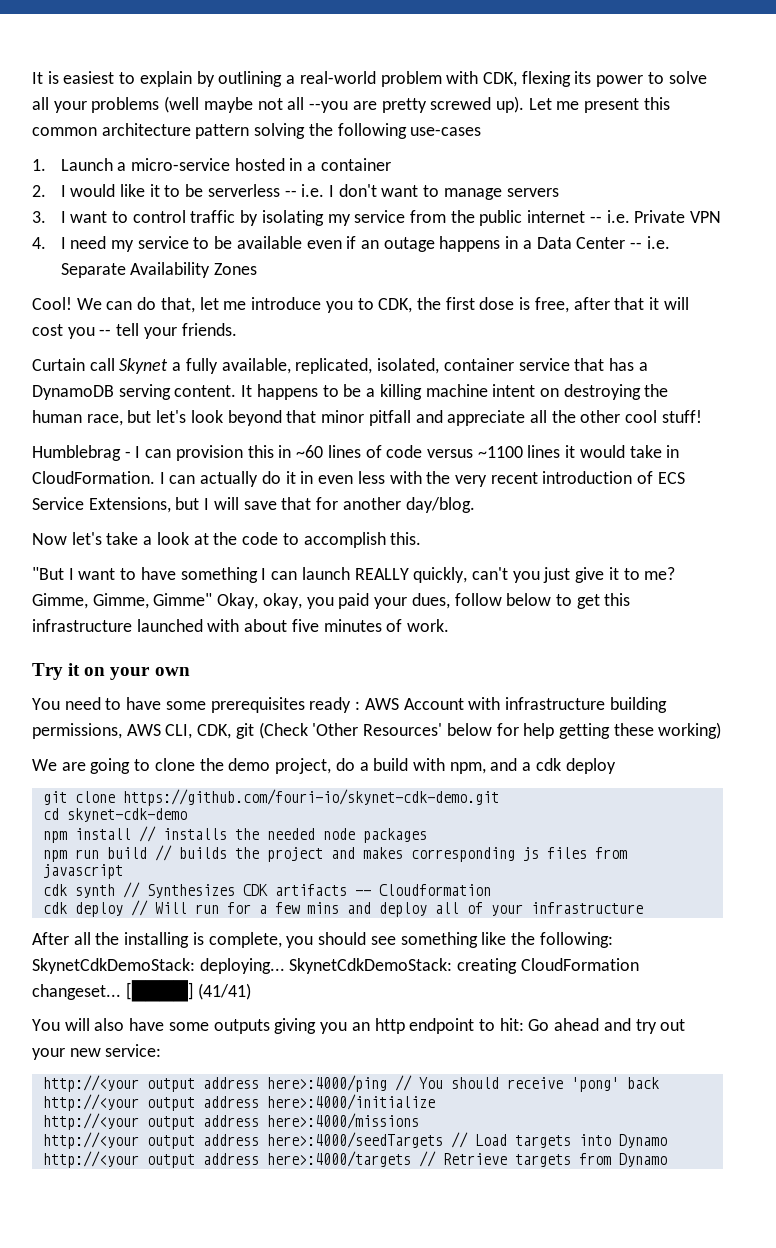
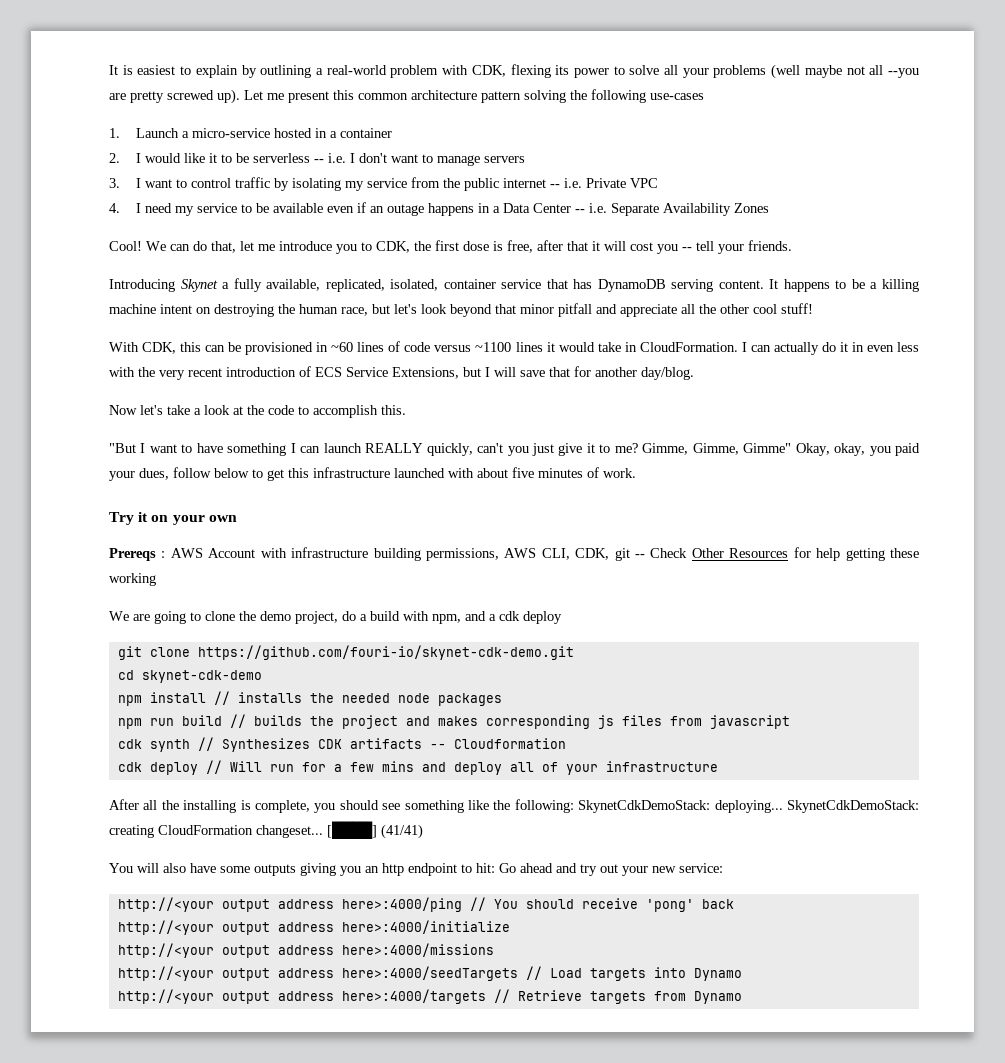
[690,211,722,223] VPN -> [630,178,659,188] VPC
[32,358,115,371] Curtain call -> [109,279,175,292] Introducing
[638,362,648,371] a -> (593, 284) none
[32,445,274,461] Humblebrag - I can provision this -> [109,342,314,355] With CDK, this can be provisioned
[32,697,352,713] You need to have some prerequisites ready -> [109,548,156,561] Prereqs
[258,722,492,739] (Check 'Other Resources' below -> [635,548,789,558] -- Check Other Resources
[658,722,722,739] working) -> [109,573,156,586] working

